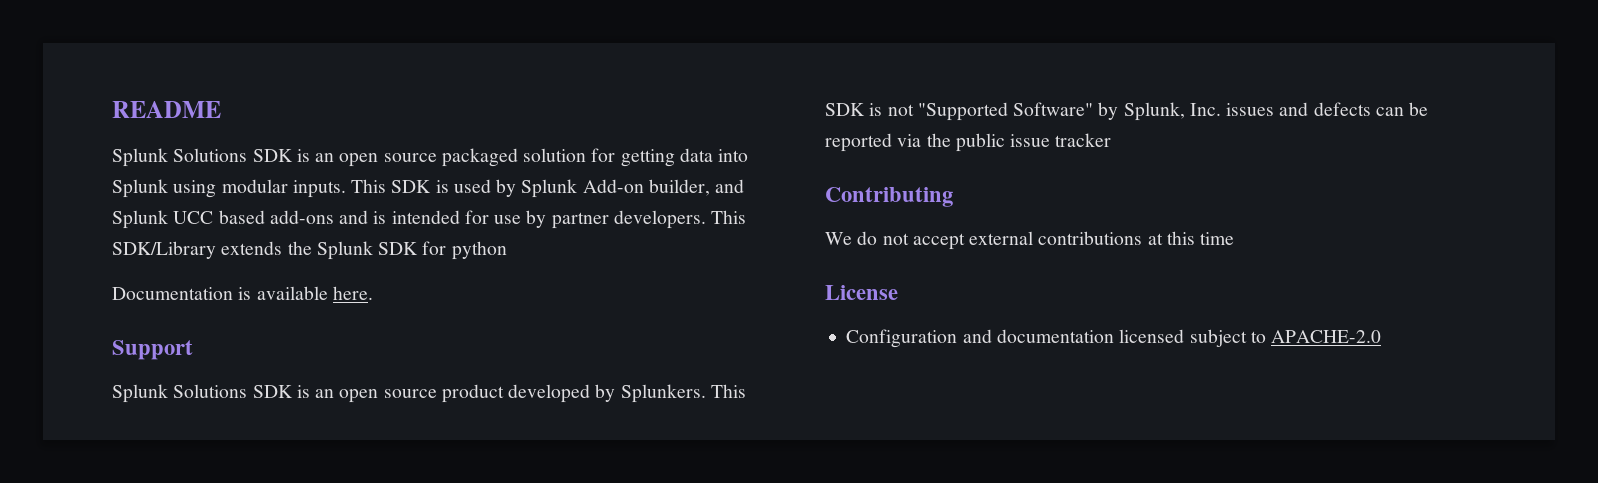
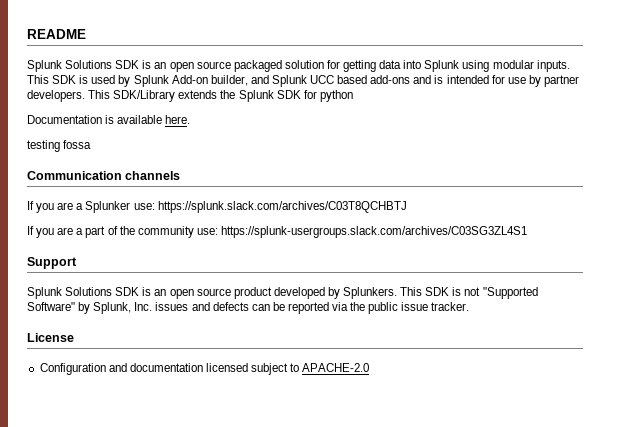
(373, 293) none -> [27,140,92,152] [27,171,181,180] [27,201,407,213] [27,226,527,238] // testing fossa // Communication channels // If you are a Splunker use: https://splunk.slack.com/archives/C03T8QCHBTJ // If you are a part of the community use: https://splunk-usergroups.slack.com/archives/C03SG3ZL4S1
[1055,133,1112,147] [825,187,953,207] [825,231,1235,250] tracker // Contributing // We do not accept external contributions at this time -> [431,302,470,311] tracker.

